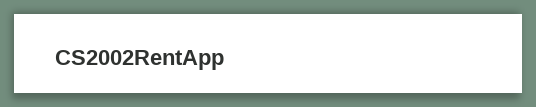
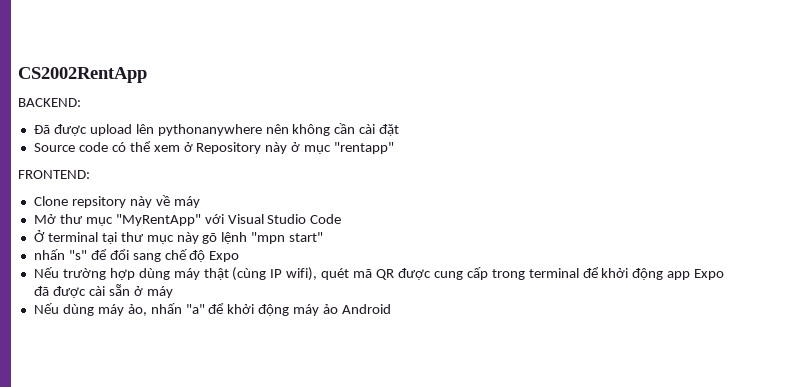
(224, 60) none -> [18,98,81,107] [33,123,400,136] [33,141,395,154] [18,170,90,179] [33,195,200,208] [33,214,342,226] [33,230,324,244] [33,249,240,262] [33,267,725,281] [33,284,173,298] [33,303,392,316] // BACKEND: // Đã được upload lên pythonanywhere nên không cần cài đặt // Source code có thể xem ở Repository này ở mục "rentapp" // FRONTEND: // Clone repsitory này về máy // Mở thư mục "MyRentApp" với Visual Studio Code // Ở terminal tại thư mục này gõ lệnh "mpn start" // nhấn "s" để đổi sang chế độ Expo // Nếu trường hợp dùng máy thật (cùng IP wifi), quét mã QR được cung cấp trong terminal để khởi động app Expo đã được cài sẵn ở máy // Nếu dùng máy ảo, nhấn "a" để khởi động máy ảo Android

